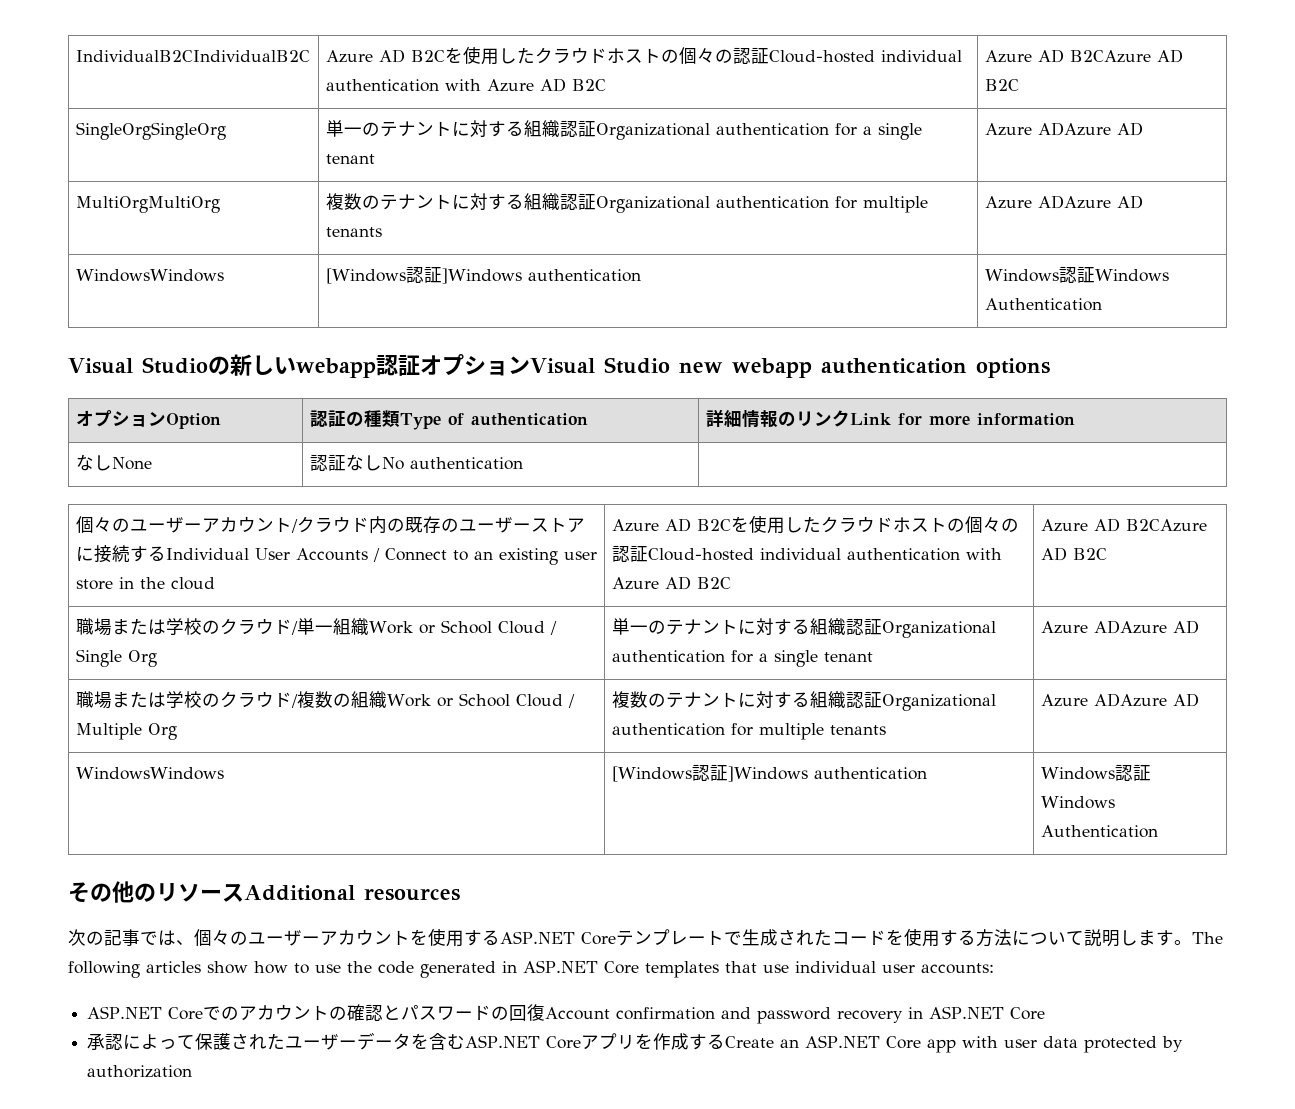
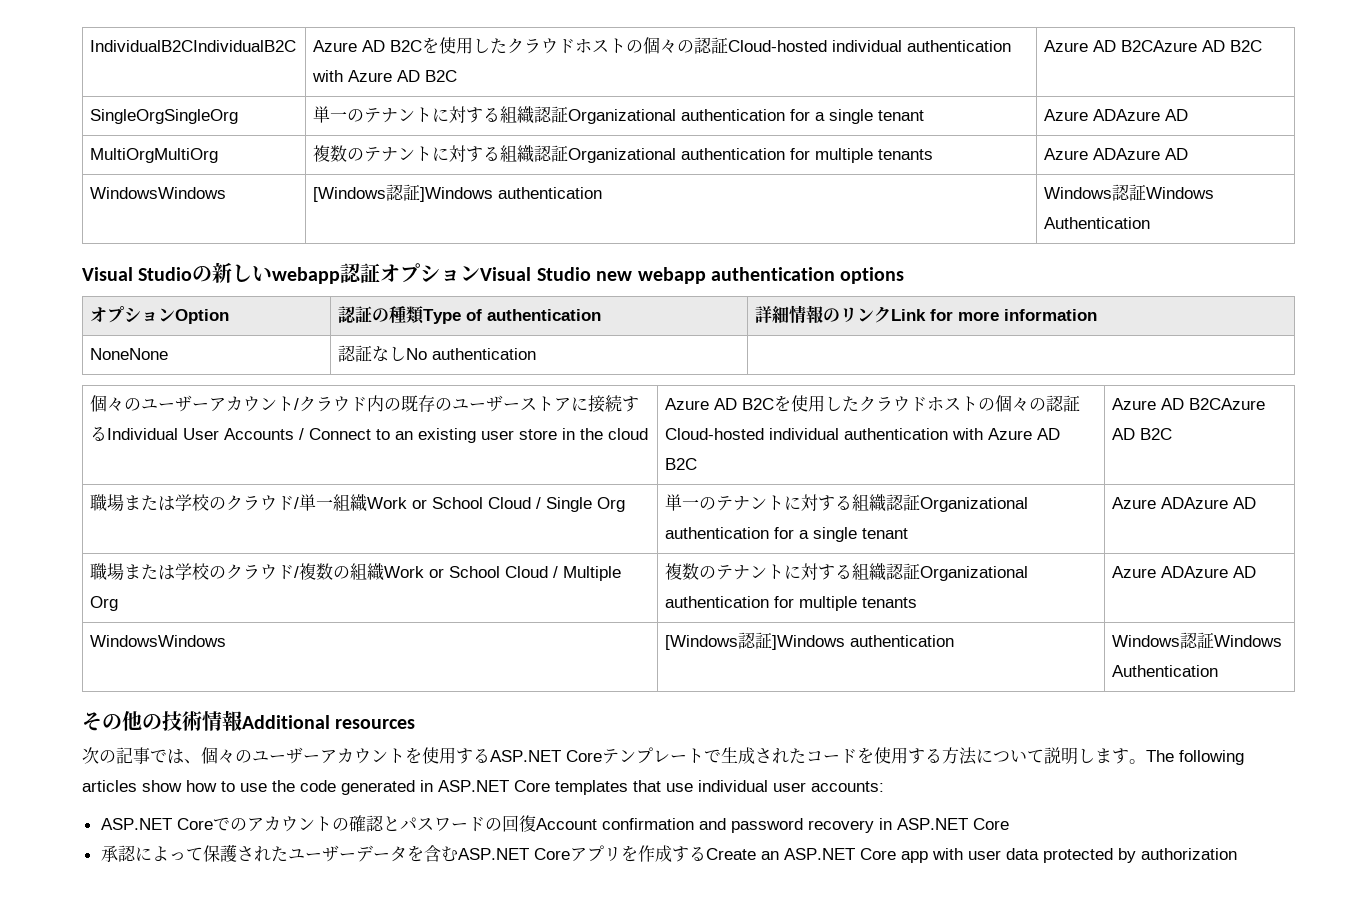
[75,454,152,471] なしNone -> [90,348,169,360] NoneNone
[156,883,244,902] リソース -> [162,710,242,731] 技術情報

